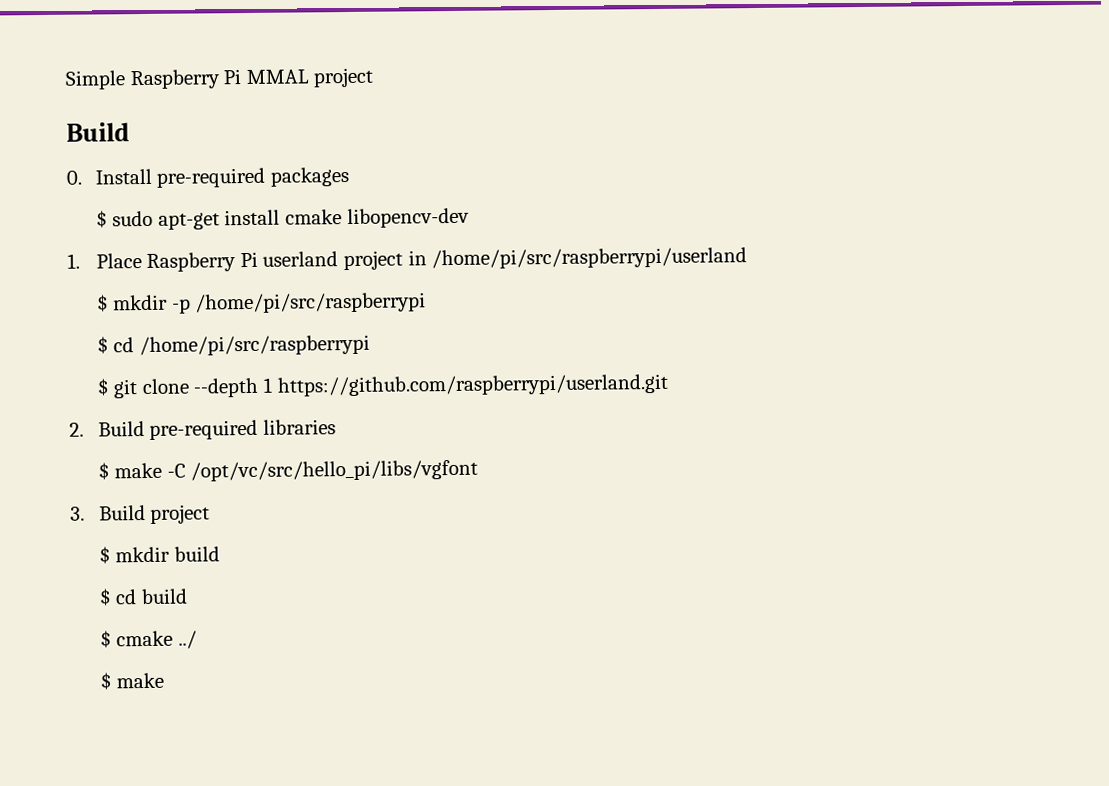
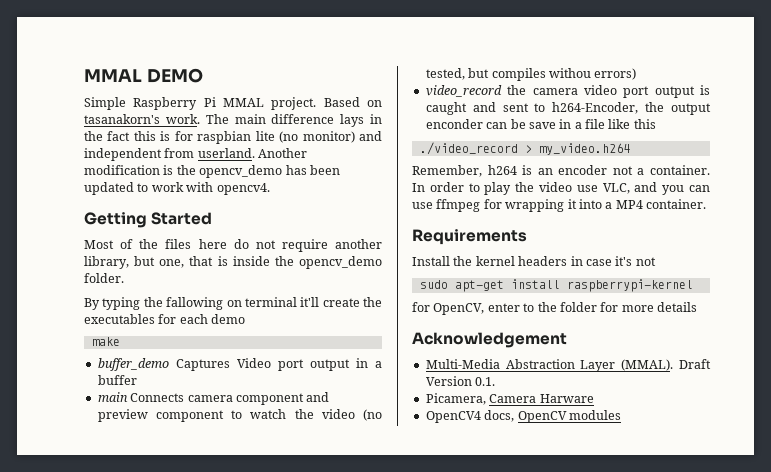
(65, 80) none -> [84,68,203,83] MMAL DEMO //
[313,67,374,88] [66,122,130,142] [66,166,349,188] [95,207,469,230] [67,247,748,272] [96,292,427,314] [96,334,370,357] [96,373,669,399] [69,419,336,440] [97,459,479,482] [70,504,211,524] [98,546,220,564] [98,588,188,606] [99,630,197,649] [99,672,165,690] project // Build // 0. Install pre-required packages // $ sudo apt-get install cmake libopencv-dev // 1. Place Raspberry Pi userland project in /home/pi/src/raspberrypi/userland // $ mkdir -p /home/pi/src/raspberrypi // $ cd /home/pi/src/raspberrypi // $ git clone --depth 1 https://github.com/raspberrypi/userland.git // 2. Build pre-required libraries // $ make -C /opt/vc/src/hello_pi/libs/vgfont // 3. Build project // $ mkdir build // $ cd build // $ cmake ../ // $ make -> [271,97,383,110] [84,114,382,127] [84,131,383,144] [84,148,308,161] [84,165,340,178] [84,182,270,195] [84,212,213,228] [84,239,382,252] [84,256,382,269] [84,273,124,283] [84,297,382,310] [84,314,246,324] [91,337,120,346] [97,358,382,371] [97,375,137,385] [97,392,330,405] [97,409,382,422] [425,68,637,81] [425,85,710,98] [425,102,711,115] [425,119,656,129] [419,142,630,155] [412,165,710,177] [412,182,710,195] [412,199,706,212] [412,229,527,245] [412,256,656,266] [419,279,693,292] [412,302,697,315] [412,332,567,348] [425,359,711,372] [425,376,496,386] [425,393,594,405] [425,410,621,423] project. Based on tasanakorn's work. The main difference lays in the fact this is for raspbian lite (no monitor) and independent from userland. Another modification is the opencv_demo has been updated to work with opencv4. // Getting Started // Most of the files here do not require another library, but one, that is inside the opencv_demo folder. // By typing the fallowing on terminal it'll create the executables for each demo // make // buffer_demo Captures Video port output in a buffer // main Connects camera component and preview component to watch the video (no tested, but compiles withou errors) // video_record the camera video port output is caught and sent to h264-Encoder, the output enconder can be save in a file like this // ./video_record > my_video.h264 // Remember, h264 is an encoder not a container. In order to play the video use VLC, and you can use ffmpeg for wrapping it into a MP4 container. // Requirements // Install the kernel headers in case it's not // sudo apt-get install raspberrypi-kernel // for OpenCV, enter to the folder for more details // Acknowledgement // Multi-Media Abstraction Layer (MMAL). Draft Version 0.1. // Picamera, Camera Harware // OpenCV4 docs, OpenCV modules

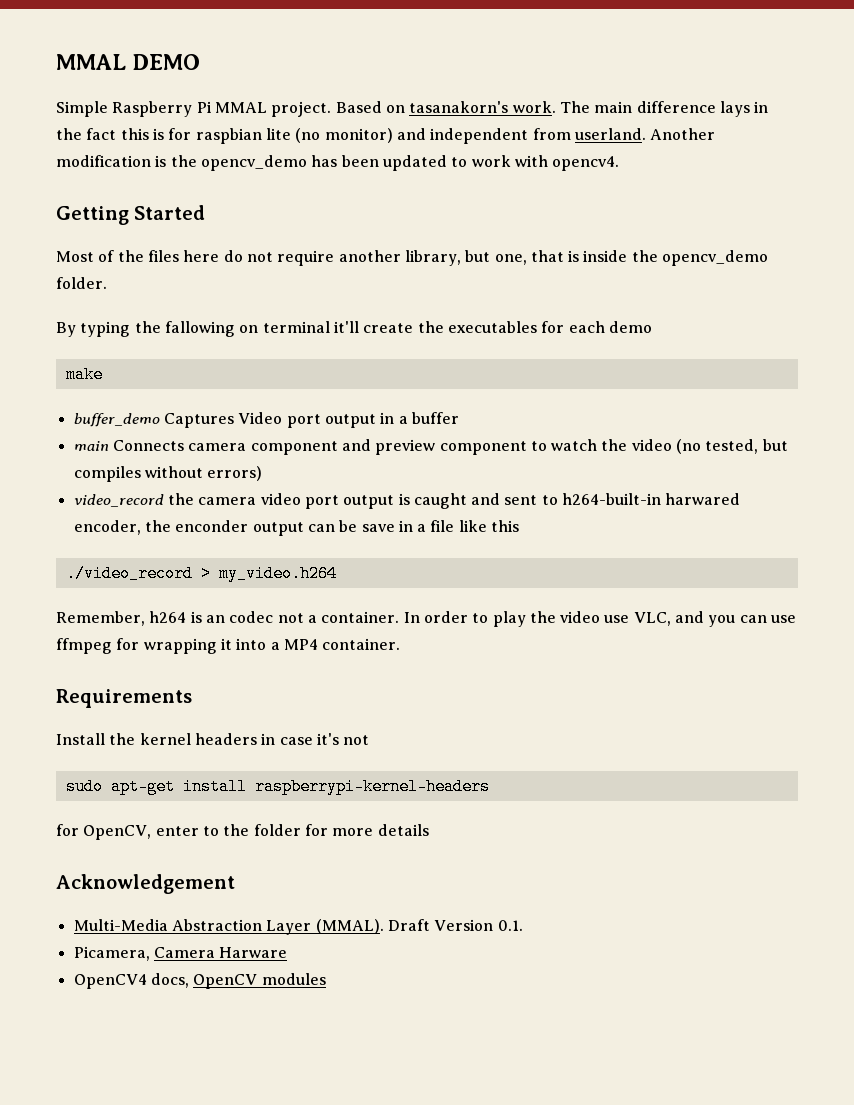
[548,68,591,78] withou -> [144,466,203,478] without
[552,102,711,115] [425,119,483,129] h264-Encoder, the output enconder -> [562,493,741,505] [73,520,304,536] h264-built-in harwared encoder, the enconder output
[558,165,608,175] encoder -> [229,611,274,623] codec
[566,279,693,292] raspberrypi-kernel -> [254,778,490,795] raspberrypi-kernel-headers

